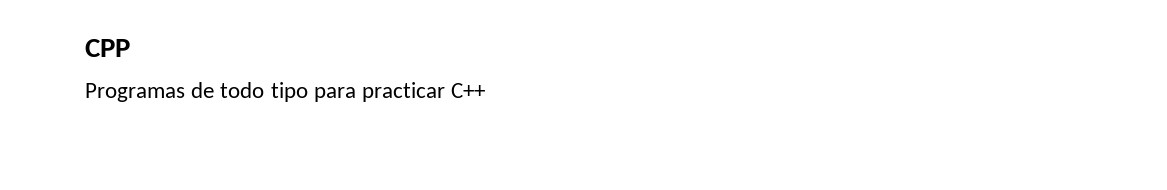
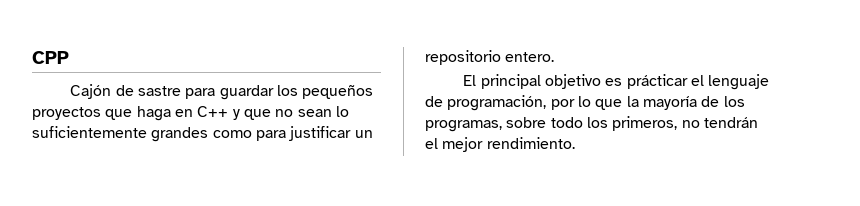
[85,82,486,102] Programas de todo tipo para practicar C++ -> [70,84,374,100] [32,106,349,121] [32,126,373,142] [425,50,555,65] [463,74,770,90] [425,95,745,111] [425,116,758,132] [425,137,575,152] Cajón de sastre para guardar los pequeños proyectos que haga en C++ y que no sean lo suficientemente grandes como para justificar un repositorio entero. // El principal objetivo es prácticar el lenguaje de programación, por lo que la mayoría de los programas, sobre todo los primeros, no tendrán el mejor rendimiento.

